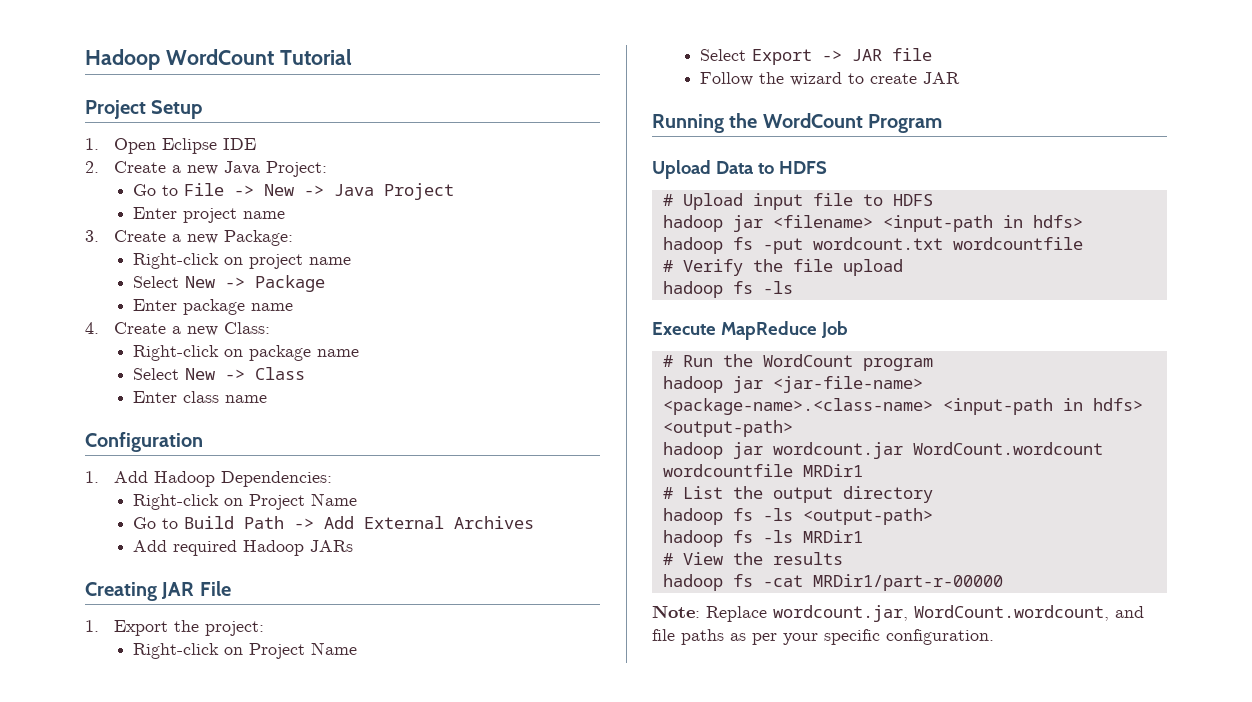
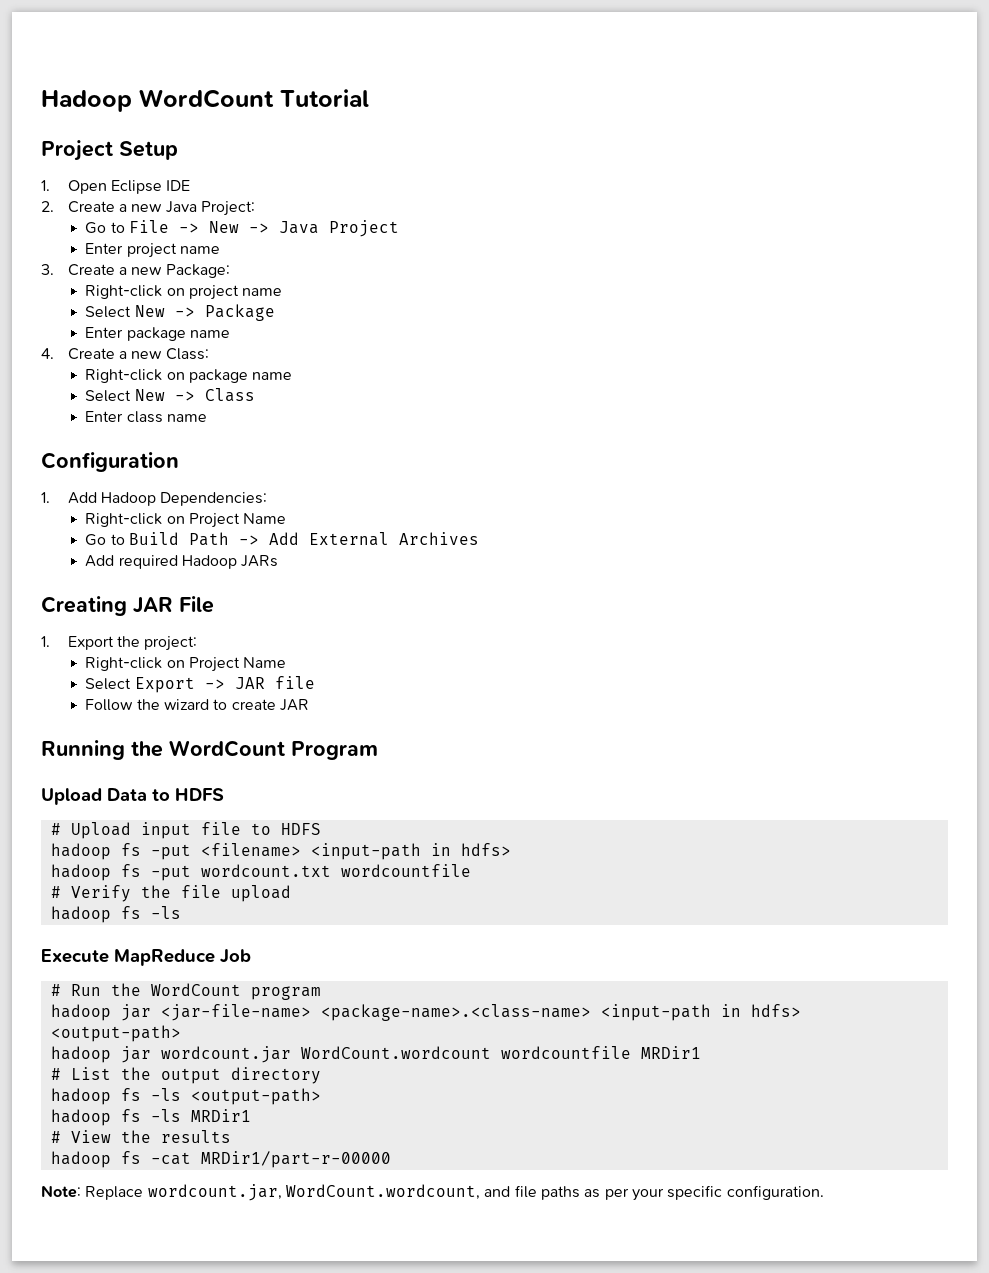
[732,215,763,232] jar -> [120,843,191,860] fs -put

